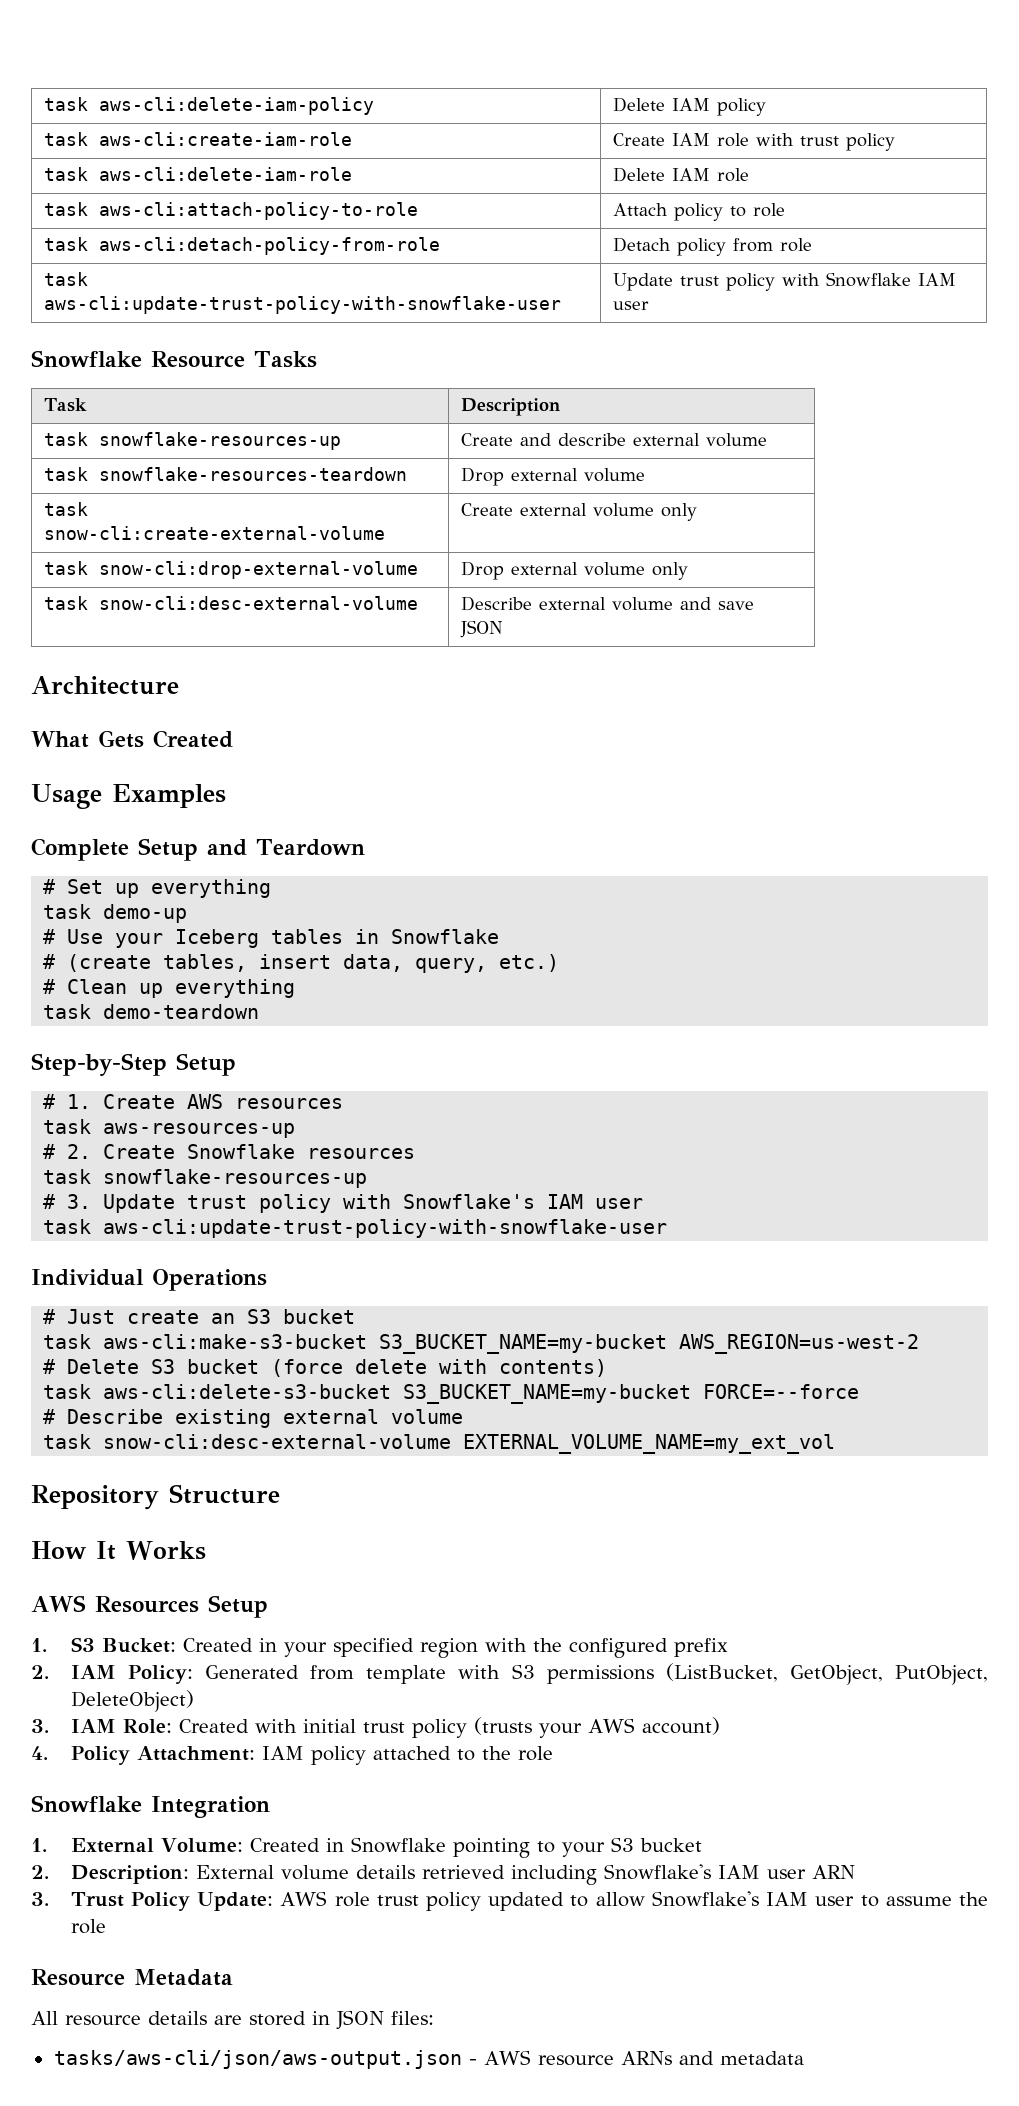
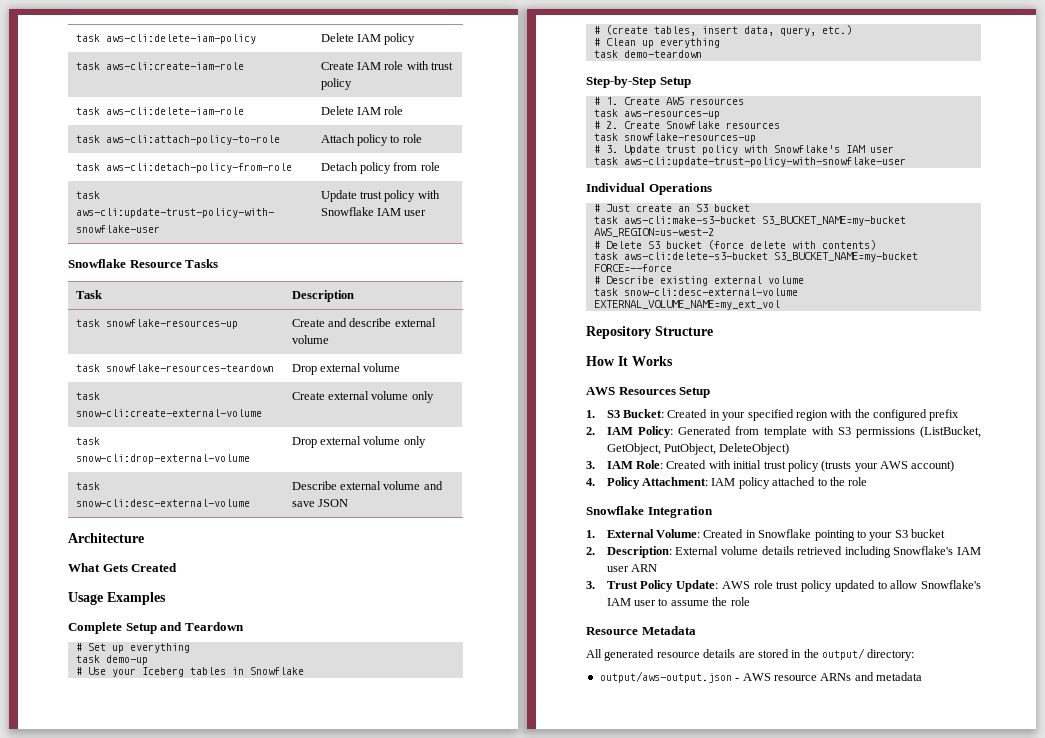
(58, 2018) none -> [604,649,655,661] generated
[336,2010,434,2030] [53,2050,462,2069] JSON files: // tasks/aws-cli/json/aws-output.json -> [803,648,915,661] [599,671,732,683] the output/ directory: // output/aws-output.json

